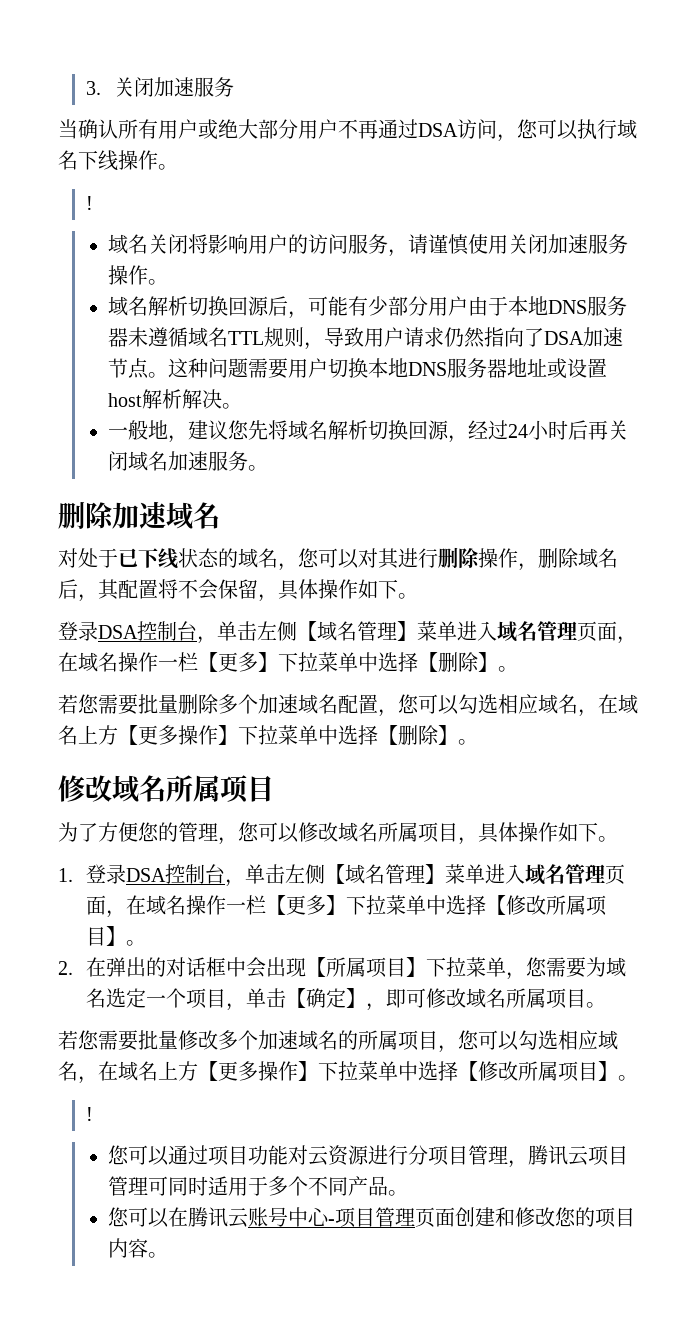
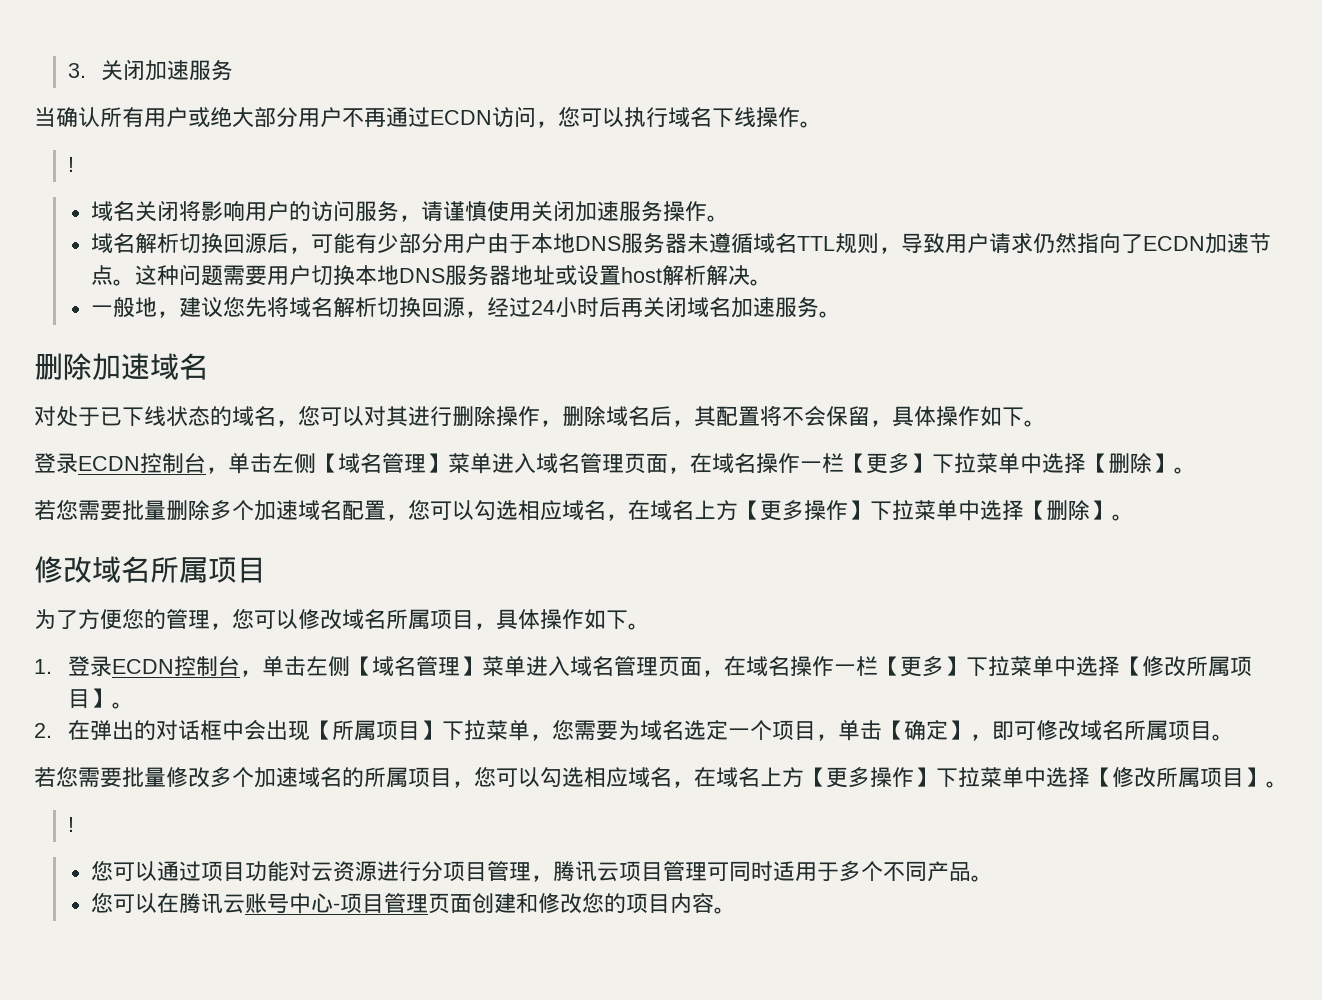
[418,123,458,137] DSA -> [430,110,492,125] ECDN
[544,331,585,345] DSA -> [1143,236,1206,251] ECDN
[98,625,138,639] DSA -> [78,456,140,471] ECDN
[126,868,167,882] DSA -> [111,659,174,674] ECDN

